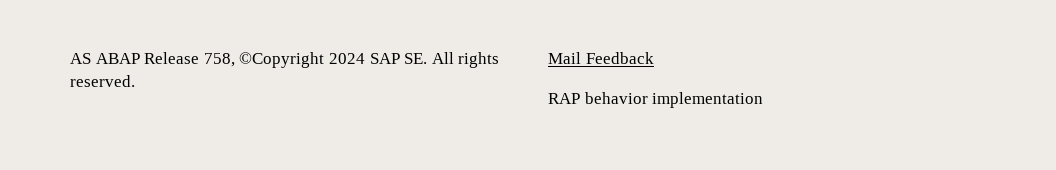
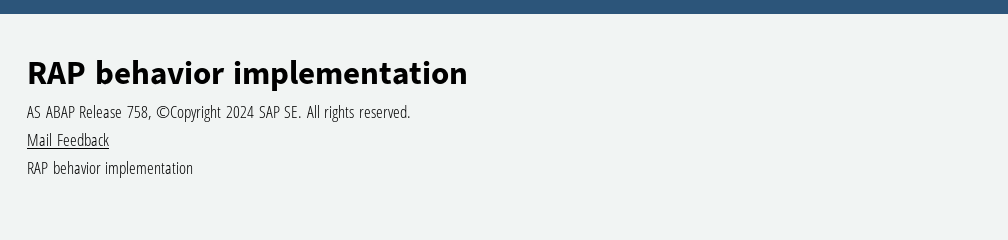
(70, 58) none -> [27,60,468,91] RAP behavior implementation //

